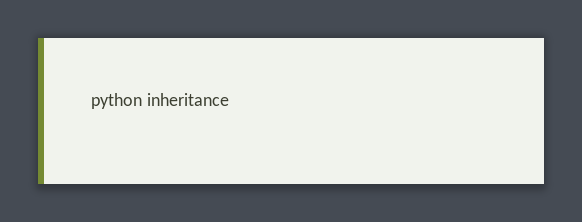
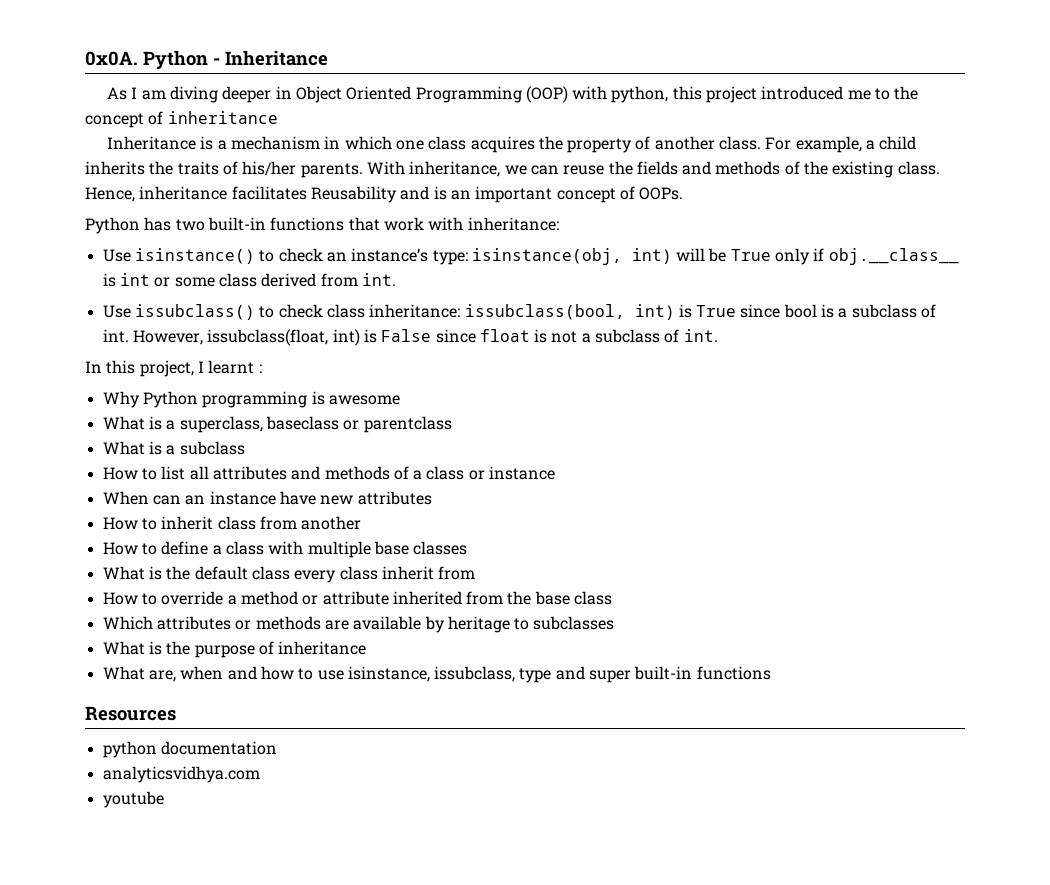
[91,93,229,109] python inheritance -> [85,50,328,69] [106,86,919,103] [85,111,278,128] [106,136,917,153] [85,161,940,178] [85,186,684,203] [85,217,559,234] [102,248,959,265] [102,273,396,287] [102,304,937,320] [102,329,718,346] [85,360,262,377] [102,391,400,408] [102,416,452,433] [102,441,245,455] [102,466,556,480] [102,491,432,505] [102,516,362,530] [102,541,468,558] [102,566,476,583] [102,591,613,605] [102,616,615,633] [102,641,367,658] [102,666,771,683] [85,706,176,721] [102,741,277,758] [102,766,260,783] [102,791,164,808] 0x0A. Python - Inheritance // As I am diving deeper in Object Oriented Programming (OOP) with python, this project introduced me to the concept of inheritance // Inheritance is a mechanism in which one class acquires the property of another class. For example, a child inherits the traits of his/her parents. With inheritance, we can reuse the fields and methods of the existing class. Hence, inheritance facilitates Reusability and is an important concept of OOPs. // Python has two built-in functions that work with inheritance: // Use isinstance() to check an instance’s type: isinstance(obj, int) will be True only if obj.__class__ is int or some class derived from int. // Use issubclass() to check class inheritance: issubclass(bool, int) is True since bool is a subclass of int. However, issubclass(float, int) is False since float is not a subclass of int. // In this project, I learnt : // Why Python programming is awesome // What is a superclass, baseclass or parentclass // What is a subclass // How to list all attributes and methods of a class or instance // When can an instance have new attributes // How to inherit class from another // How to define a class with multiple base classes // What is the default class every class inherit from // How to override a method or attribute inherited from the base class // Which attributes or methods are available by heritage to subclasses // What is the purpose of inheritance // What are, when and how to use isinstance, issubclass, type and super built-in functions // Resources // python documentation // analyticsvidhya.com // youtube

